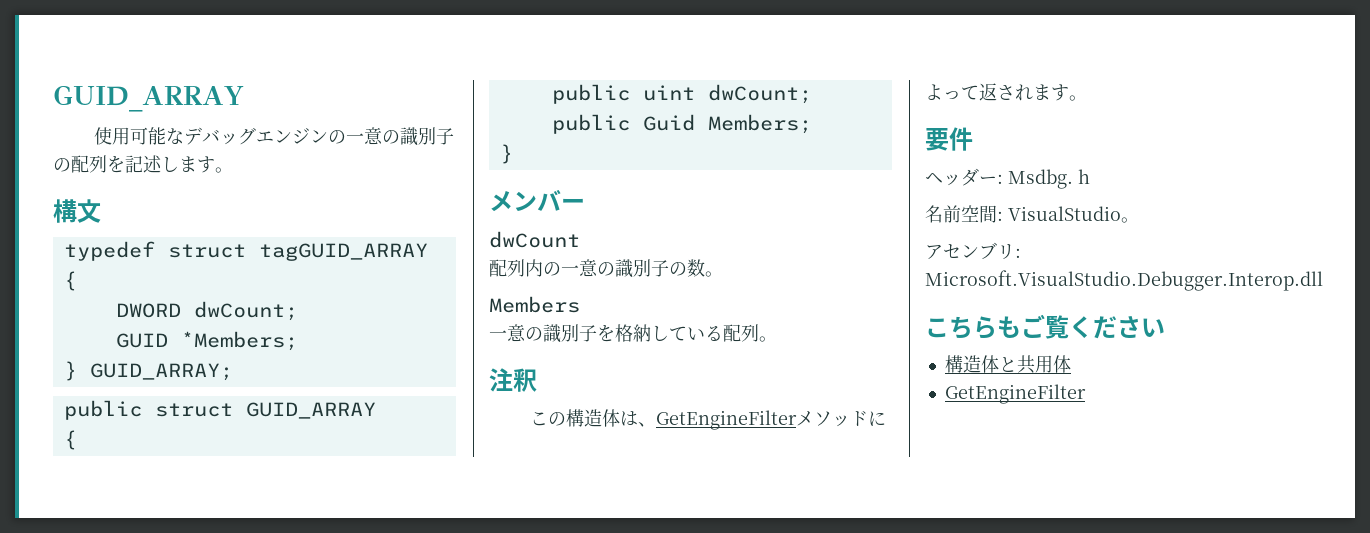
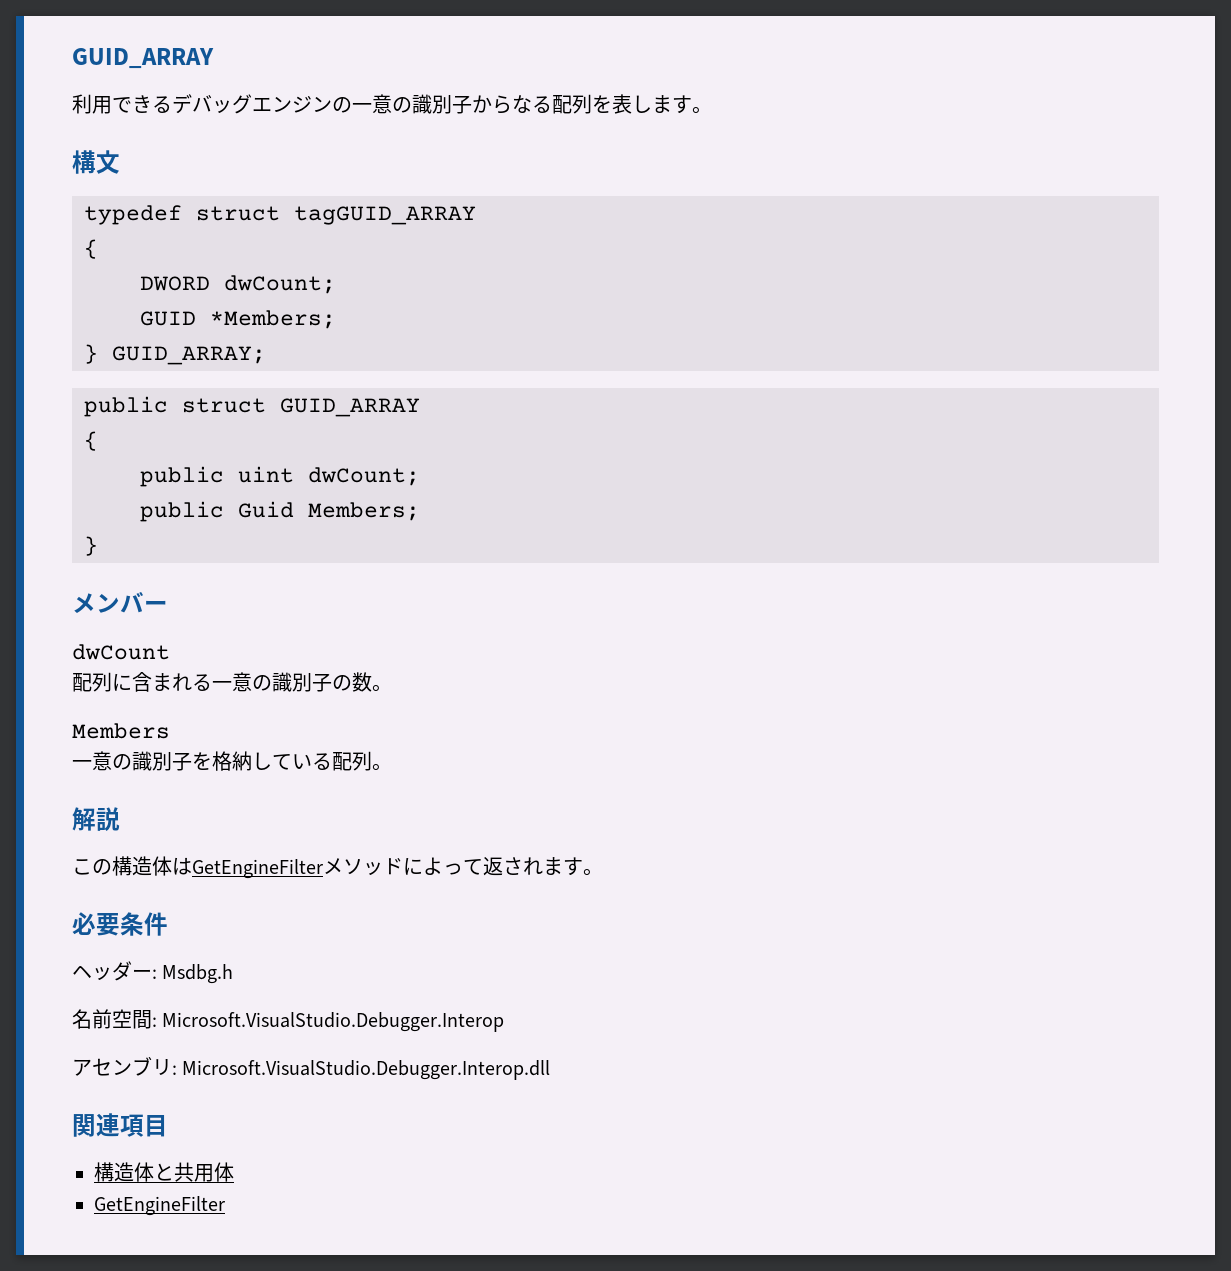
[53,85,244,112] [93,127,184,145] GUID_ARRAY // 使用可能な -> [72,48,214,69] [72,94,172,114] GUID_ARRAY // 利用できる
[53,155,162,173] の配列を記述 -> [472,94,632,114] からなる配列を表
[525,259,561,277] 内の -> [112,672,212,692] に含まれる
[489,368,537,392] 注釈 -> [72,807,120,831] 解説
[637,422,656,427] 、 -> (192, 866) none
[925,128,949,151] 要 -> [72,912,144,936] 必要条
[1008,169,1090,189] Msdbg. h -> [162,964,234,984] Msdbg.h
[1008,206,1139,223] VisualStudio。 -> [162,1012,505,1032] Microsoft.VisualStudio.Debugger.Interop
[925,314,1165,339] こちらもご覧ください -> [72,1113,168,1137] 関連項目

